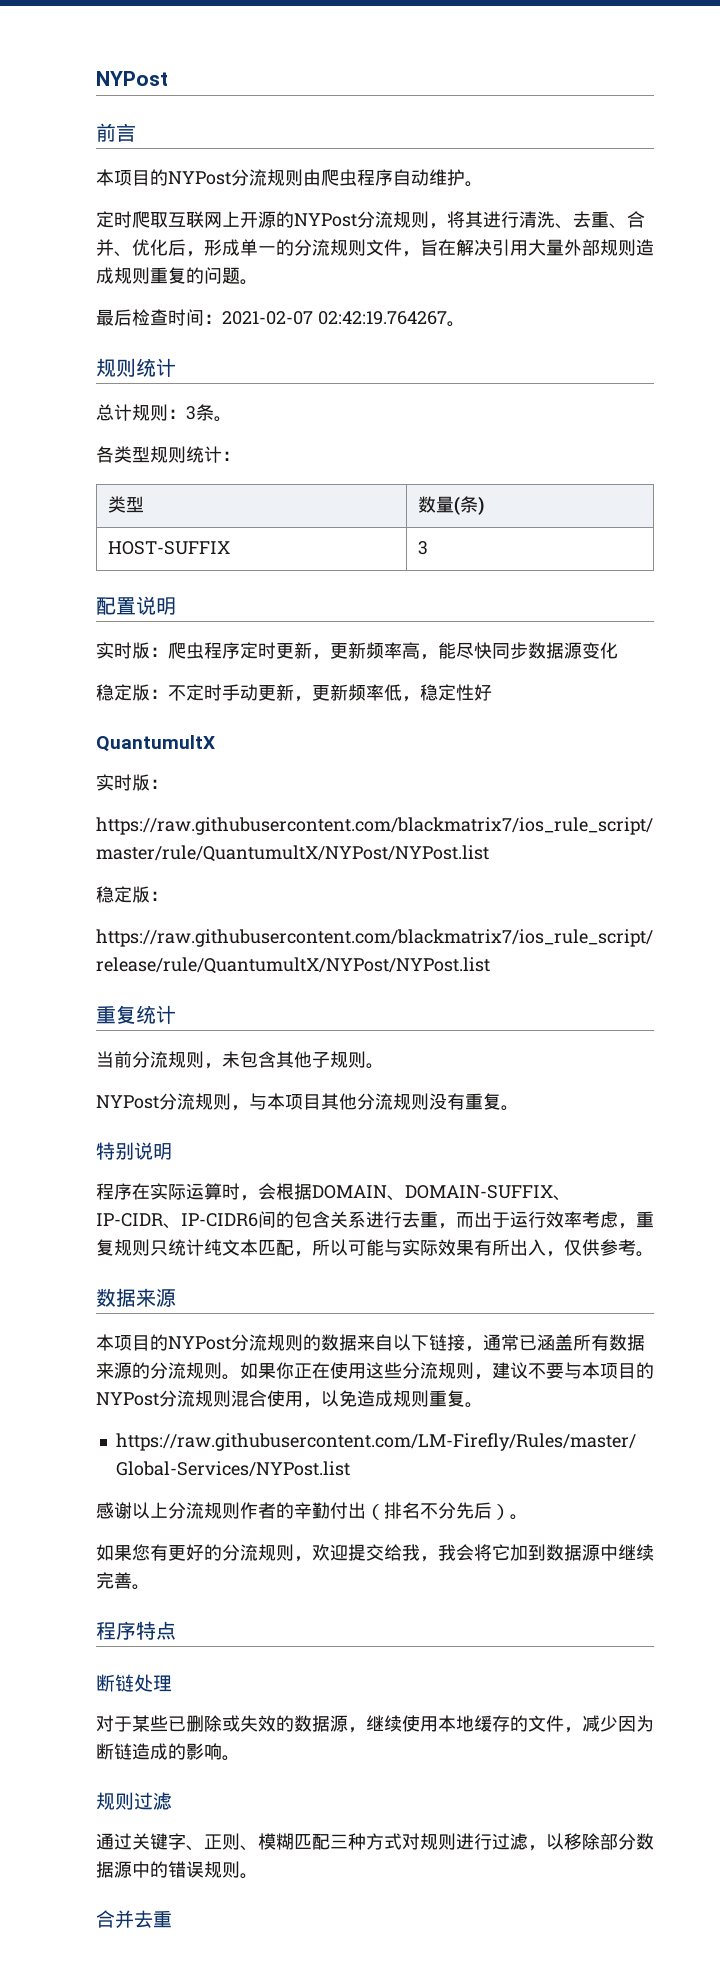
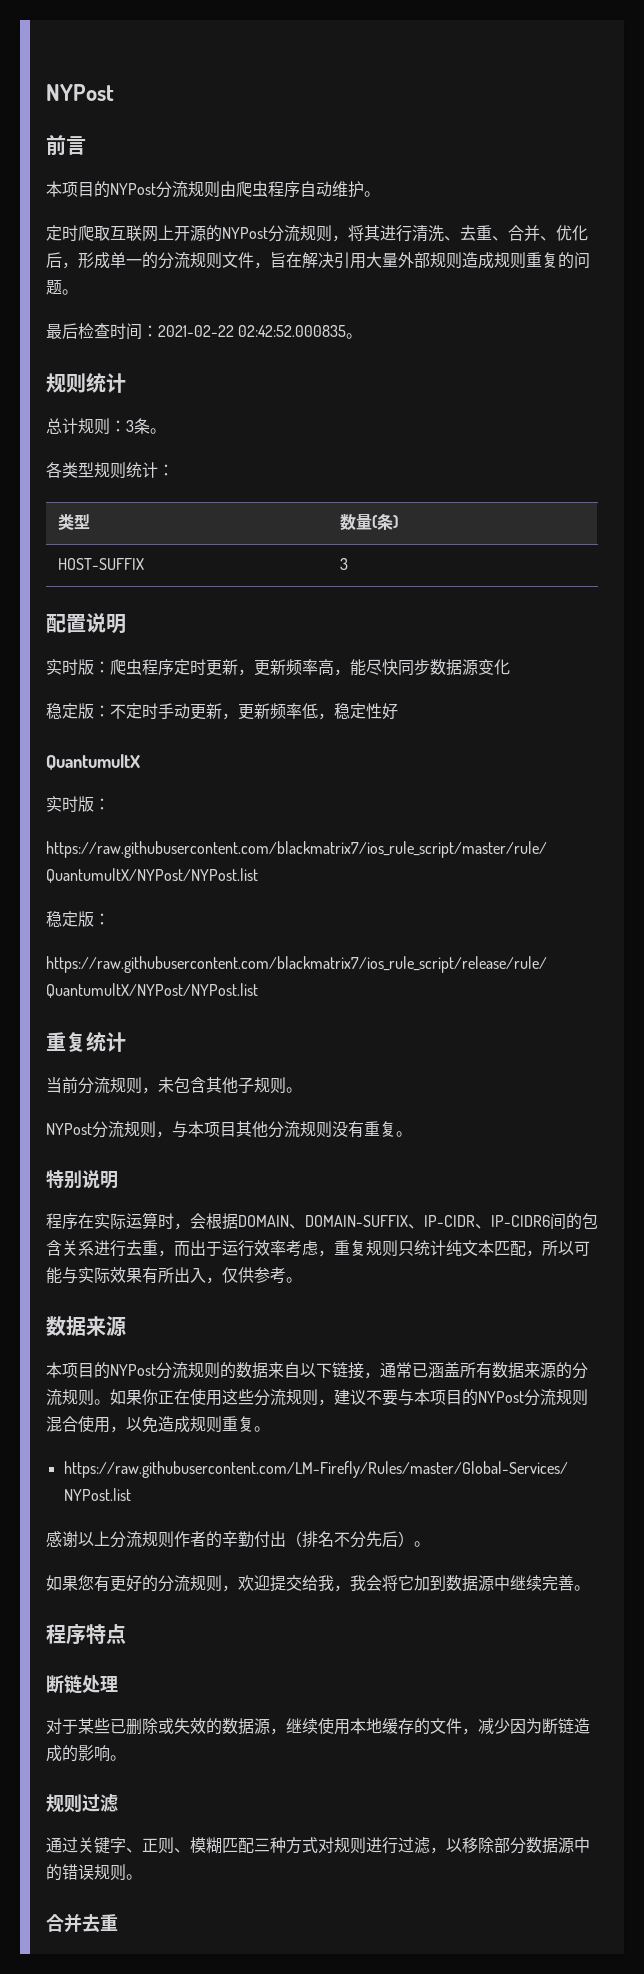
[222,311,447,325] 2021-02-07 02:42:19.764267 -> [158,325,347,337] 2021-02-22 02:42:52.000835

